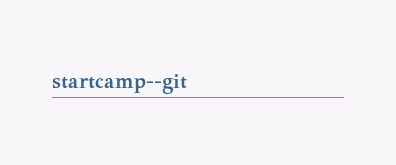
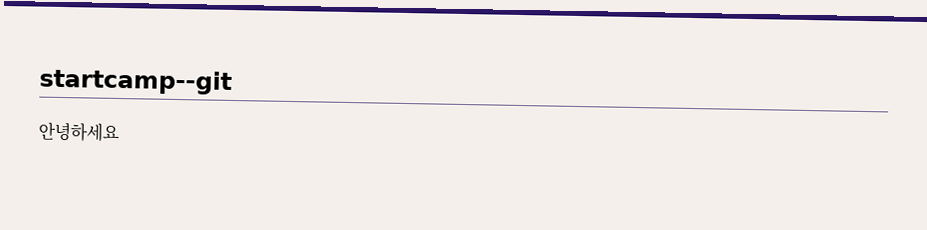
(187, 84) none -> [38,121,120,143] // 안녕하세요

